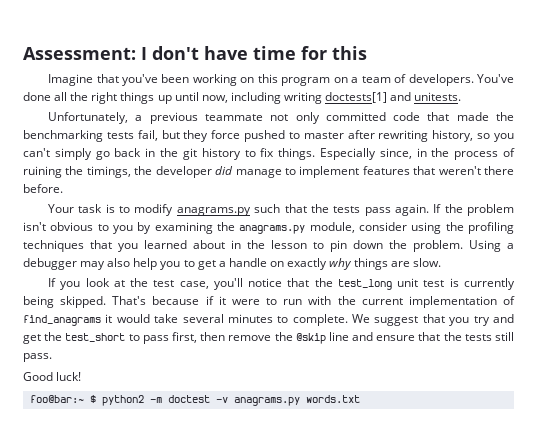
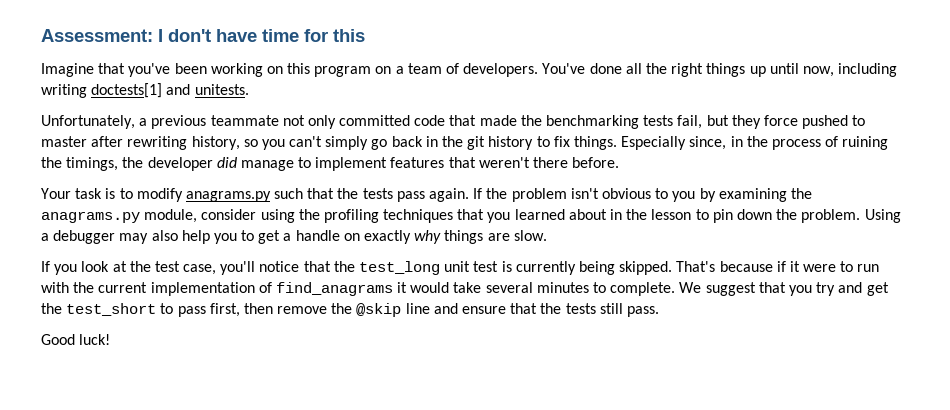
[29,395,360,406] // foo@bar:~ $ python2 -m doctest -v anagrams.py words.txt -> (111, 339) none

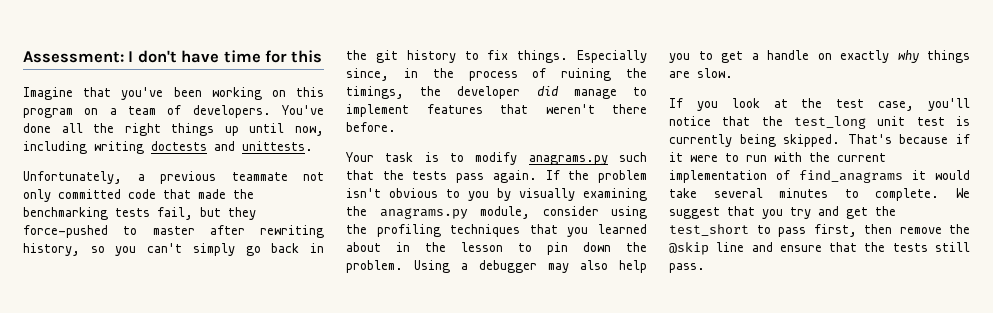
[91,83,249,98] doctests[1] and unitests. -> [151,141,313,151] doctests and unittests.
[763,115,849,129] force pushed -> [23,225,108,238] force-pushed
(716, 195) none -> [519,188,575,201] visually
[41,334,111,345] // Good luck! -> (705, 268) none

